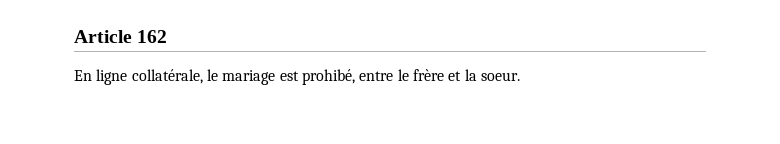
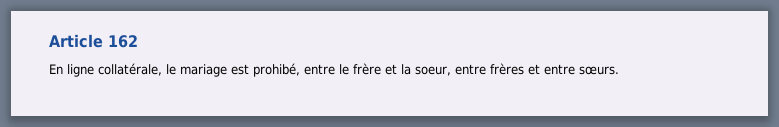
[480,72,520,81] soeur. -> [415,63,619,76] soeur, entre frères et entre sœurs.

